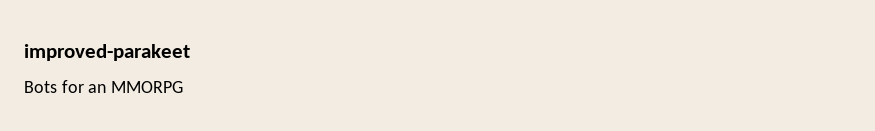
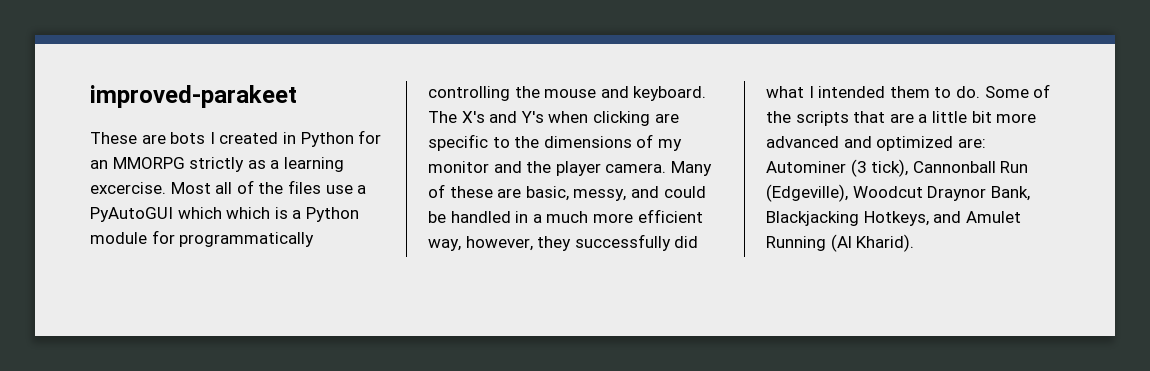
[24,80,184,93] Bots for an MMORPG -> [90,130,382,147] [90,157,344,172] [90,180,367,194] [90,207,359,222] [90,230,315,247] [428,86,707,101] [428,111,679,126] [428,134,682,151] [428,161,712,176] [428,184,706,201] [428,209,703,223] [428,234,699,251] [766,84,1051,98] [766,111,1037,126] [766,136,986,151] [766,159,1029,177] [766,184,1030,202] [766,211,1021,226] [766,234,915,252] These are bots I created in Python for an MMORPG strictly as a learning excercise. Most all of the files use a PyAutoGUI which which is a Python module for programmatically controlling the mouse and keyboard. The X's and Y's when clicking are specific to the dimensions of my monitor and the player camera. Many of these are basic, messy, and could be handled in a much more efficient way, however, they successfully did what I intended them to do. Some of the scripts that are a little bit more advanced and optimized are: Autominer (3 tick), Cannonball Run (Edgeville), Woodcut Draynor Bank, Blackjacking Hotkeys, and Amulet Running (Al Kharid).

